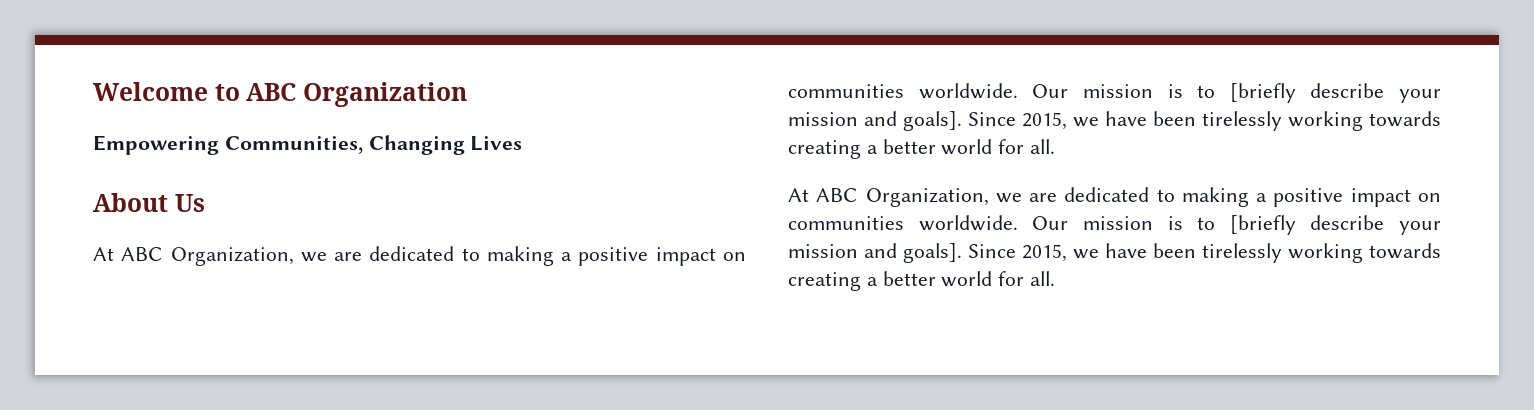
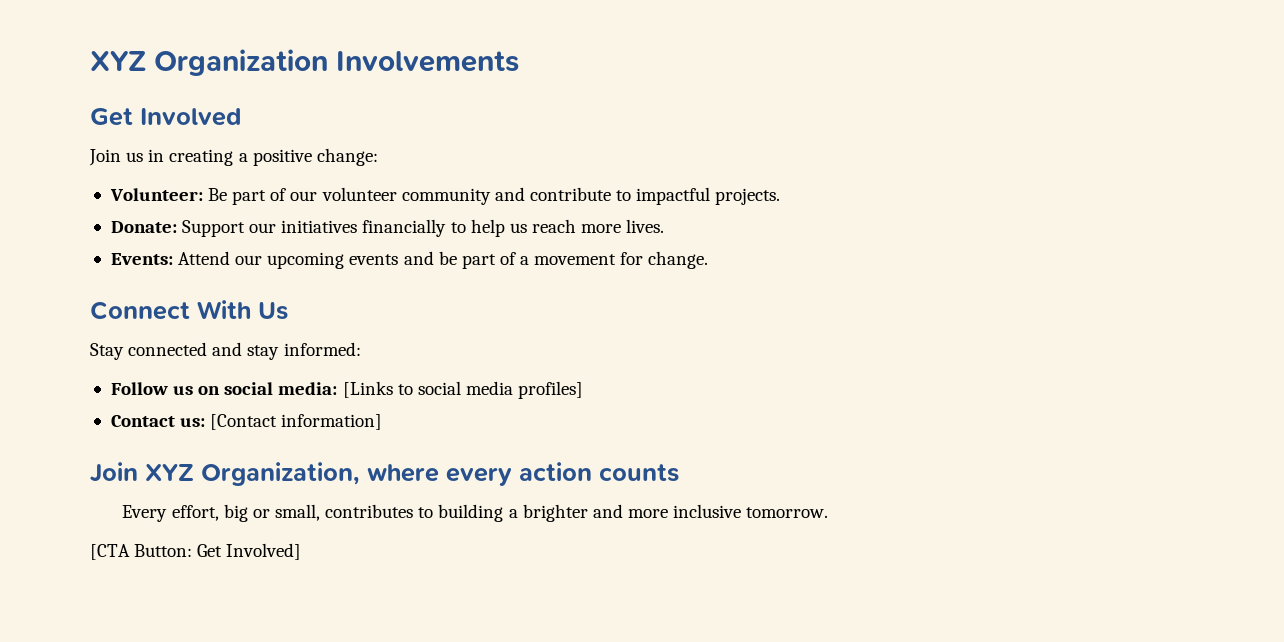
[93,82,467,107] [93,135,523,155] [93,193,205,212] [93,246,746,266] [788,83,1441,103] [788,111,1441,131] [788,139,1056,159] [788,187,1441,207] [788,215,1441,235] [788,243,1441,263] [788,271,1056,291] Welcome to ABC Organization // Empowering Communities, Changing Lives // About Us // At ABC Organization, we are dedicated to making a positive impact on communities worldwide. Our mission is to [briefly describe your mission and goals]. Since 2015, we have been tirelessly working towards creating a better world for all. // At ABC Organization, we are dedicated to making a positive impact on communities worldwide. Our mission is to [briefly describe your mission and goals]. Since 2015, we have been tirelessly working towards creating a better world for all. -> [90,49,519,76] [90,108,241,126] [89,148,378,166] [109,187,781,205] [110,219,665,237] [110,251,709,269] [90,300,288,320] [90,342,361,360] [110,381,584,399] [110,414,383,430] [90,462,679,486] [122,504,829,522] [90,543,302,560] XYZ Organization Involvements // Get Involved // Join us in creating a positive change: // Volunteer: Be part of our volunteer community and contribute to impactful projects. // Donate: Support our initiatives financially to help us reach more lives. // Events: Attend our upcoming events and be part of a movement for change. // Connect With Us // Stay connected and stay informed: // Follow us on social media: [Links to social media profiles] // Contact us: [Contact information] // Join XYZ Organization, where every action counts // Every effort, big or small, contributes to building a brighter and more inclusive tomorrow. // [CTA Button: Get Involved]

